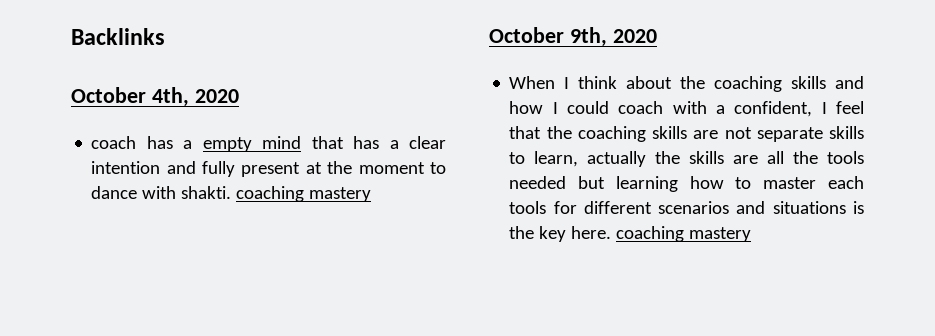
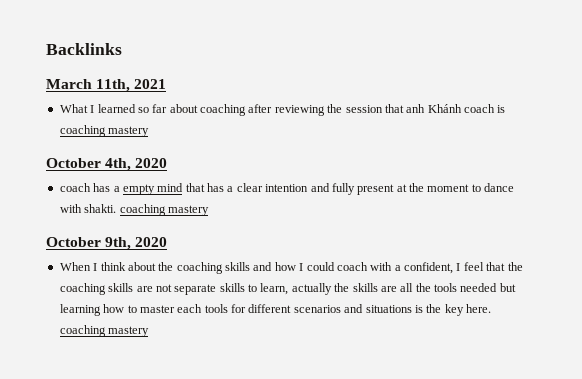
(165, 36) none -> [46,79,167,92] [59,104,506,116] [59,125,150,137] // March 11th, 2021 // What I learned so far about coaching after reviewing the session that anh Khánh coach is coaching mastery

